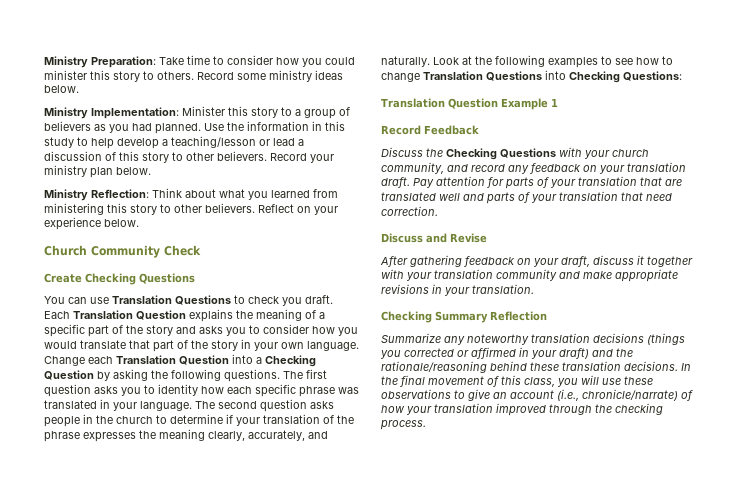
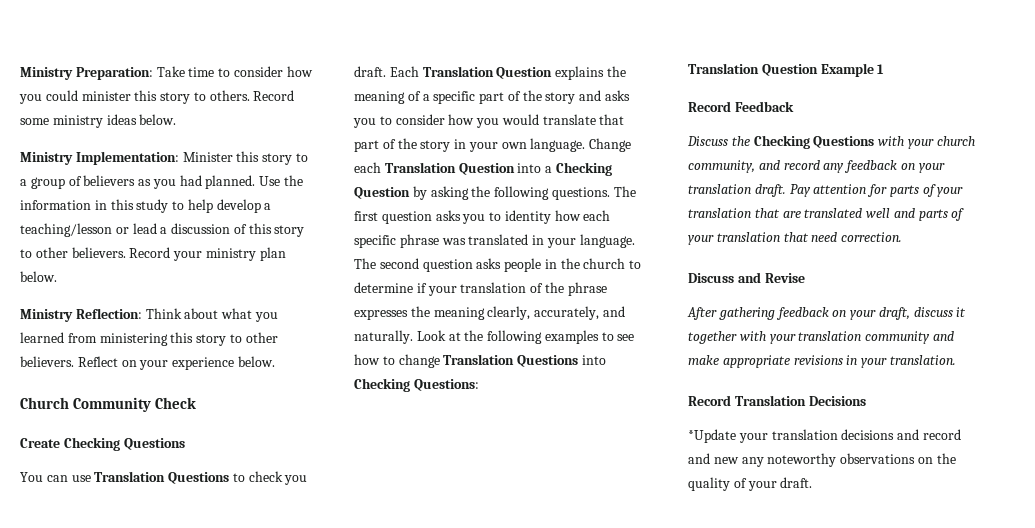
[381,311,547,323] [381,333,685,345] [380,347,633,359] [381,361,691,373] [381,375,653,387] [381,389,693,401] [381,403,663,416] [380,420,426,430] Checking Summary Reflection // Summarize any noteworthy translation decisions (things you corrected or affirmed in your draft) and the rationale/reasoning behind these translation decisions. In the final movement of this class, you will use these observations to give an account (i.e., chronicle/narrate) of how your translation improved through the checking process. -> [688,395,866,406] [688,429,961,443] [688,453,956,467] [688,477,813,491] Record Translation Decisions // *Update your translation decisions and record and new any noteworthy observations on the quality of your draft.

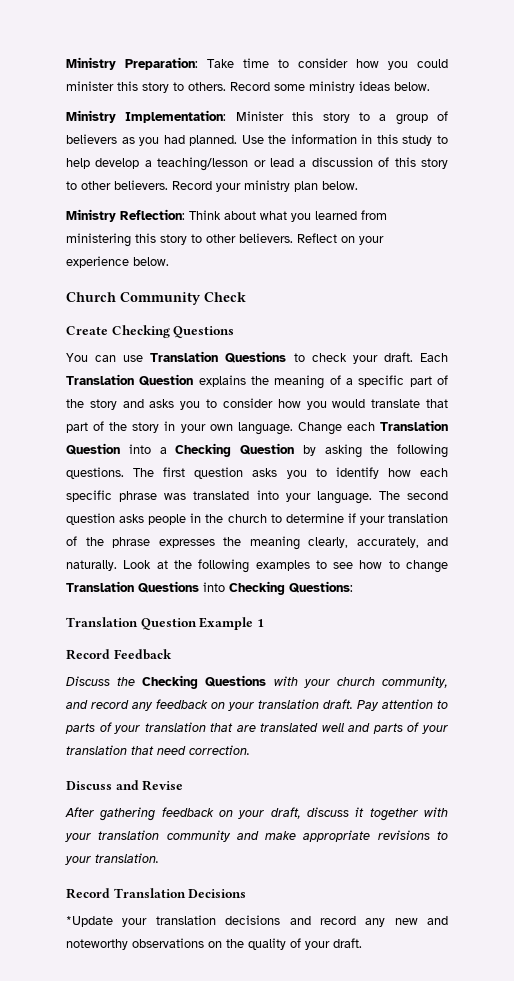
[284,475,308,485] you -> [352,355,378,364] your
[504,210,551,224] identity -> [335,467,379,479] identify
[532,235,545,245] in -> [256,490,279,500] into
[867,184,888,197] for -> [437,700,448,709] to
[846,355,858,365] in -> [436,831,448,840] to
[688,453,764,467] and new any -> [365,916,448,927] any new and

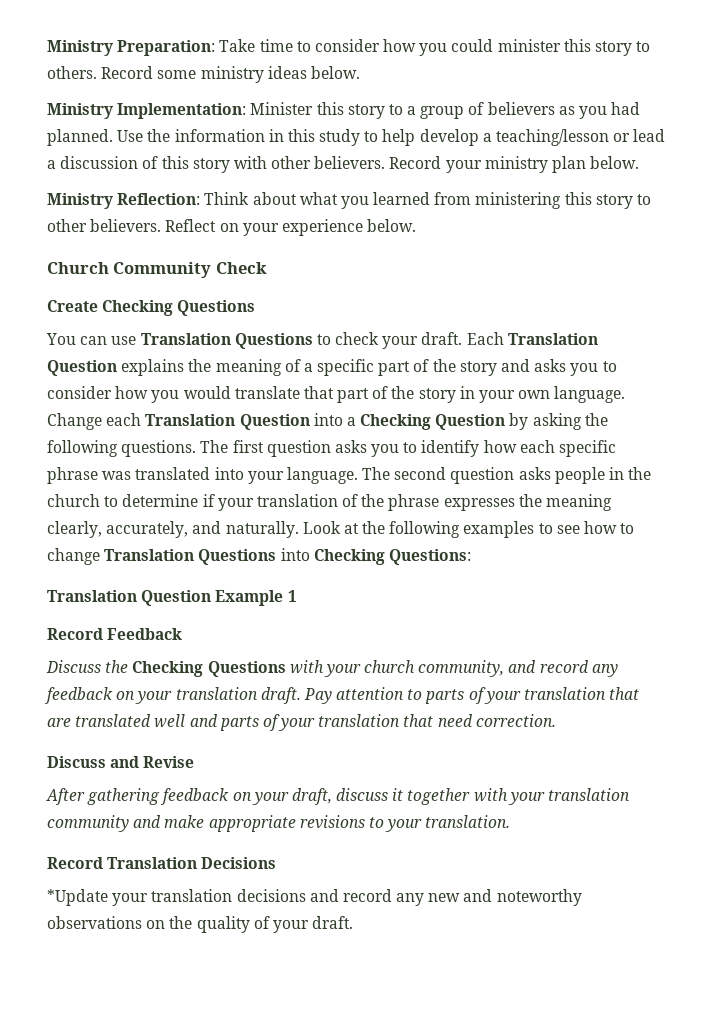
[66,181,77,190] to -> [233,156,267,169] with

